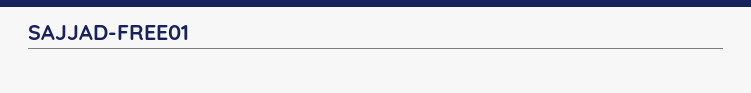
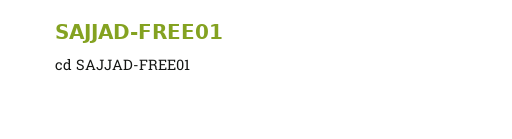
[28,24,189,40] SAJJAD-FREE01 -> [55,24,223,43] [55,58,190,71] SAJJAD-FREE01 // cd SAJJAD-FREE01

